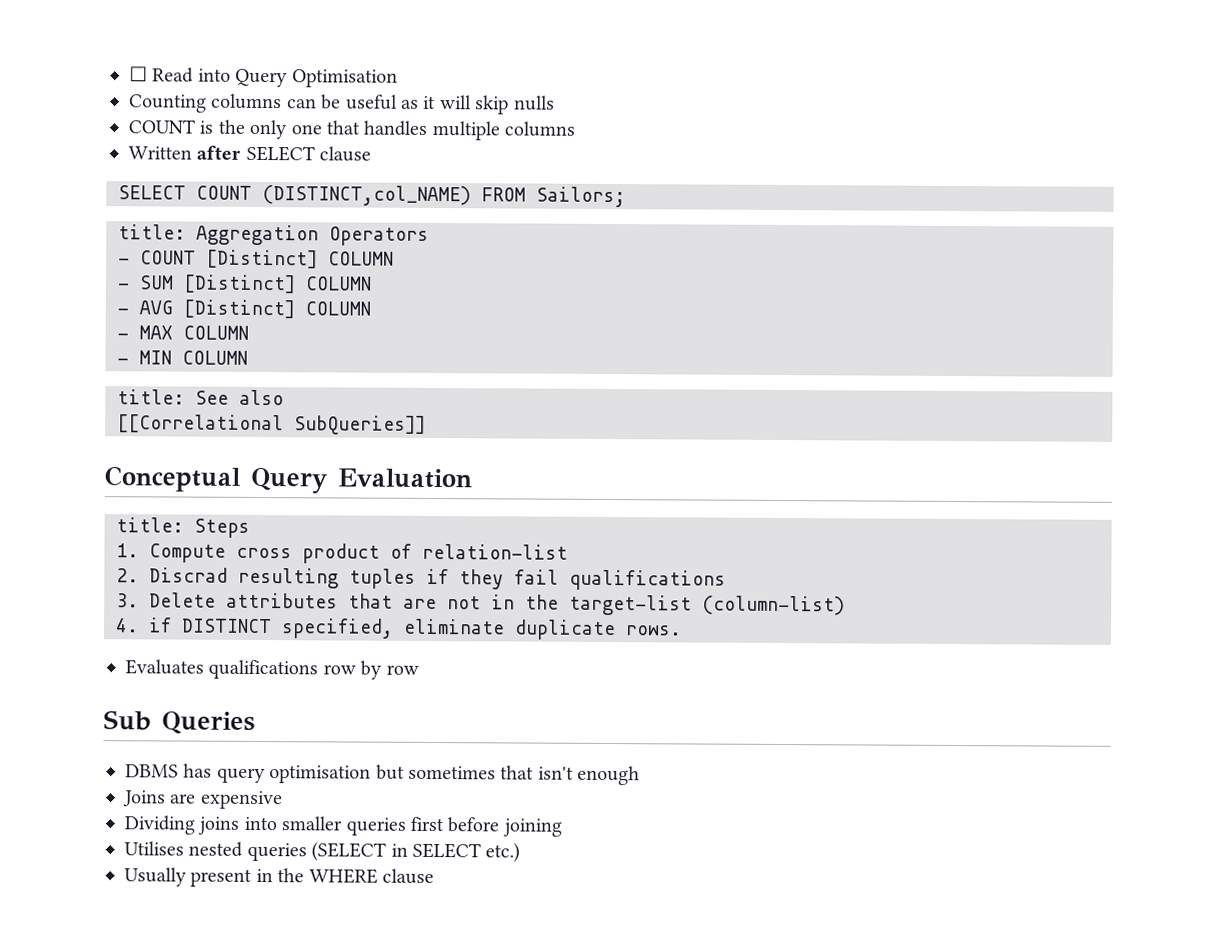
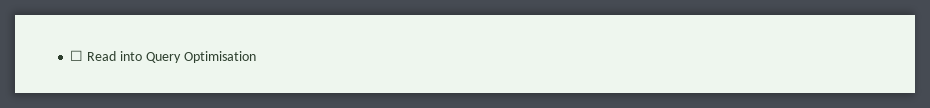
[129,93,555,115] [128,119,576,141] [128,145,372,162] [118,185,626,208] [118,224,429,246] [118,249,394,269] [117,274,372,294] [117,299,371,319] [117,325,249,340] [117,350,248,365] [117,389,284,406] [117,414,426,435] [104,466,472,494] [116,517,250,538] [116,543,568,564] [116,567,726,591] [116,592,845,616] [116,617,682,641] [125,659,419,680] [103,710,255,734] [125,763,641,786] [123,790,283,810] [124,815,562,837] [124,841,521,863] [124,867,434,887] // Counting columns can be useful as it will skip nulls // COUNT is the only one that handles multiple columns // Written after SELECT clause // SELECT COUNT (DISTINCT,col_NAME) FROM Sailors; // title: Aggregation Operators // - COUNT [Distinct] COLUMN // - SUM [Distinct] COLUMN // - AVG [Distinct] COLUMN // - MAX COLUMN // - MIN COLUMN // title: See also // [[Correlational SubQueries]] // Conceptual Query Evaluation // title: Steps // 1. Compute cross product of relation-list // 2. Discrad resulting tuples if they fail qualifications // 3. Delete attributes that are not in the target-list (column-list) // 4. if DISTINCT specified, eliminate duplicate rows. // Evaluates qualifications row by row // Sub Queries // DBMS has query optimisation but sometimes that isn't enough // Joins are expensive // Dividing joins into smaller queries first before joining // Utilises nested queries (SELECT in SELECT etc.) // Usually present in the WHERE clause -> (256, 57) none

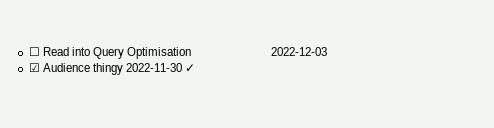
(256, 57) none -> [28,63,196,75] [270,47,327,56] // ☑ Audience thingy 2022-11-30 ✓ 2022-12-03

